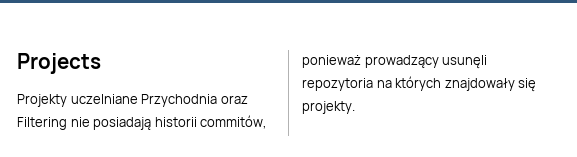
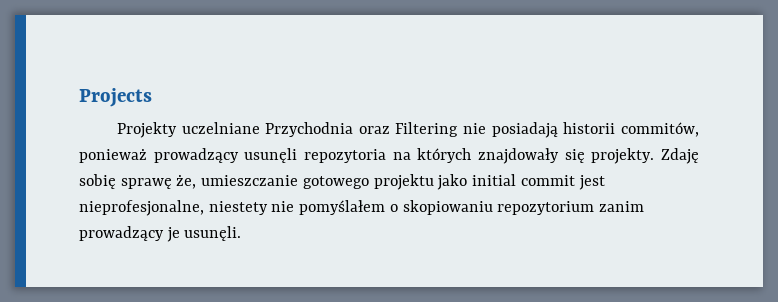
(355, 107) none -> [661,148,699,164] [79,174,605,190] [79,200,645,216] [79,226,242,242] Zdaję sobię sprawę że, umieszczanie gotowego projektu jako initial commit jest nieprofesjonalne, niestety nie pomyślałem o skopiowaniu repozytorium zanim prowadzący je usunęli.

